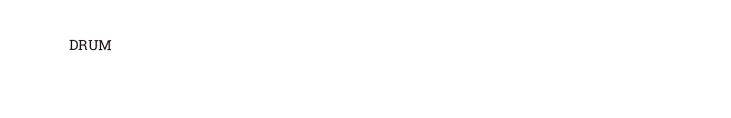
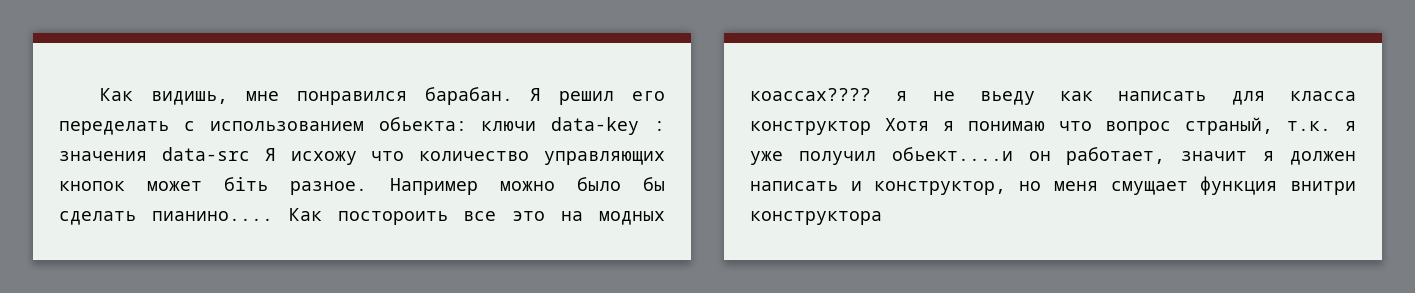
[69,39,113,52] DRUM -> [100,87,665,105] [59,117,665,135] [59,147,665,165] [59,177,665,195] [59,208,665,225] [750,88,1356,105] [750,117,1356,135] [750,147,1356,165] [750,176,1356,195] [750,211,882,225] Как видишь, мне понравился барабан. Я решил его переделать с использованием обьекта: ключи data-key : значения data-src Я исхожу что количество управляющих кнопок может біть разное. Например можно было бы сделать пианино.... Как постороить все это на модных коассах???? я не вьеду как написать для класса конструктор Хотя я понимаю что вопрос страный, т.к. я уже получил обьект....и он работает, значит я должен написать и конструктор, но меня смущает функция внитри конструктора

